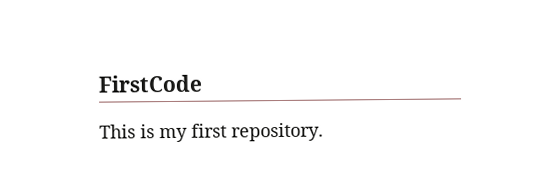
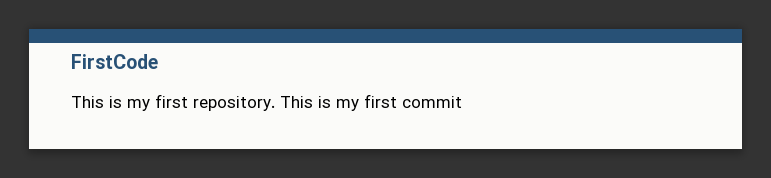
(324, 132) none -> [280,94,462,111] This is my first commit

